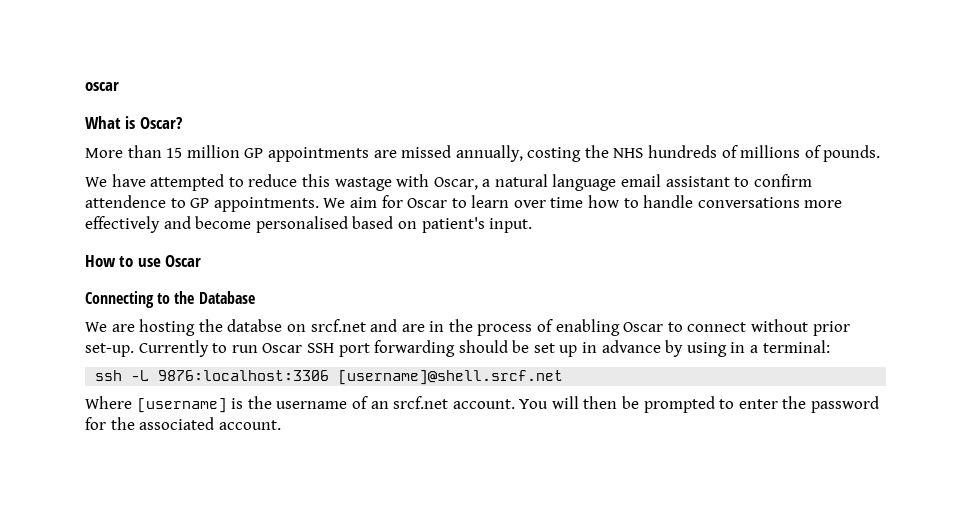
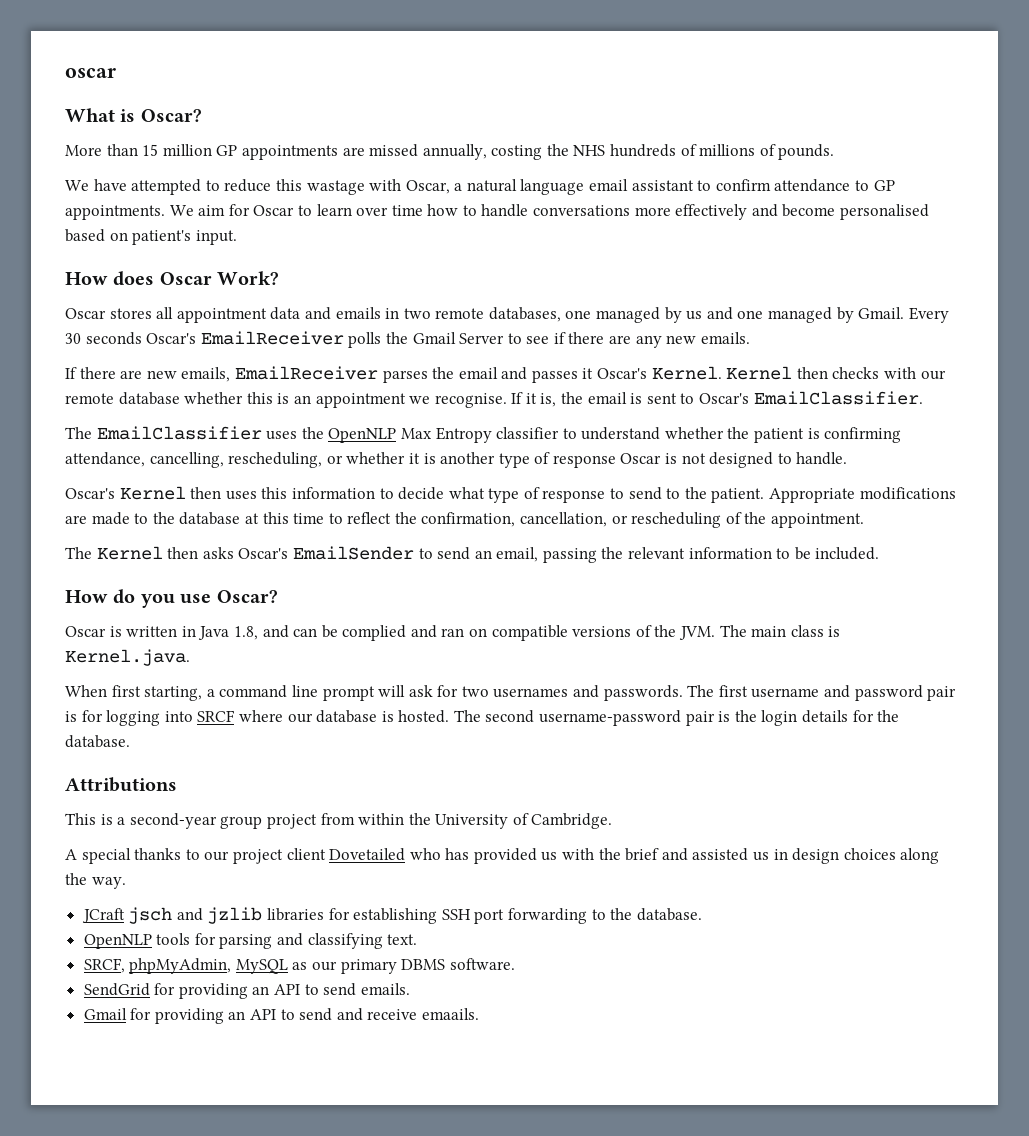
[85,195,166,208] attendence -> [774,179,851,192] attendance
[119,255,202,267] [85,291,255,308] [85,319,850,336] [85,340,830,357] [95,370,564,385] [85,396,880,413] [85,417,281,430] to use Oscar // Connecting to the Database // We are hosting the databse on srcf.net and are in the process of enabling Oscar to connect without prior set-up. Currently to run Oscar SSH port forwarding should be set up in advance by using in a terminal: // ssh -L 9876:localhost:3306 [username]@shell.srcf.net // Where [username] is the username of an srcf.net account. You will then be prompted to enter the password for the associated account. -> [113,271,280,286] [65,307,949,323] [65,331,750,348] [65,366,946,383] [65,391,923,408] [65,426,902,443] [65,452,848,468] [65,486,956,503] [65,512,865,528] [65,546,880,563] [65,589,278,608] [65,625,841,641] [65,649,190,666] [65,685,957,701] [65,710,900,726] [65,735,130,748] [65,777,177,792] [65,813,613,829] [65,848,940,864] [65,873,126,889] [81,907,702,924] [83,933,418,949] [83,958,515,974] [83,983,410,999] [83,1008,480,1024] does Oscar Work? // Oscar stores all appointment data and emails in two remote databases, one managed by us and one managed by Gmail. Every 30 seconds Oscar's EmailReceiver polls the Gmail Server to see if there are any new emails. // If there are new emails, EmailReceiver parses the email and passes it Oscar's Kernel. Kernel then checks with our remote database whether this is an appointment we recognise. If it is, the email is sent to Oscar's EmailClassifier. // The EmailClassifier uses the OpenNLP Max Entropy classifier to understand whether the patient is confirming attendance, cancelling, rescheduling, or whether it is another type of response Oscar is not designed to handle. // Oscar's Kernel then uses this information to decide what type of response to send to the patient. Appropriate modifications are made to the database at this time to reflect the confirmation, cancellation, or rescheduling of the appointment. // The Kernel then asks Oscar's EmailSender to send an email, passing the relevant information to be included. // How do you use Oscar? // Oscar is written in Java 1.8, and can be complied and ran on compatible versions of the JVM. The main class is Kernel.java. // When first starting, a command line prompt will ask for two usernames and passwords. The first username and password pair is for logging into SRCF where our database is hosted. The second username-password pair is the login details for the database. // Attributions // This is a second-year group project from within the University of Cambridge. // A special thanks to our project client Dovetailed who has provided us with the brief and assisted us in design choices along the way. // JCraft jsch and jzlib libraries for establishing SSH port forwarding to the database. // OpenNLP tools for parsing and classifying text. // SRCF, phpMyAdmin, MySQL as our primary DBMS software. // SendGrid for providing an API to send emails. // Gmail for providing an API to send and receive emaails.

